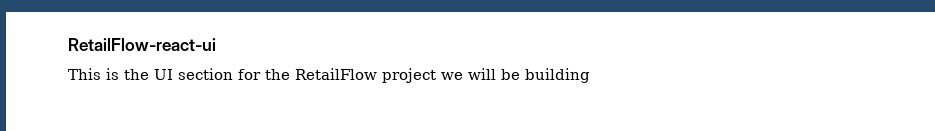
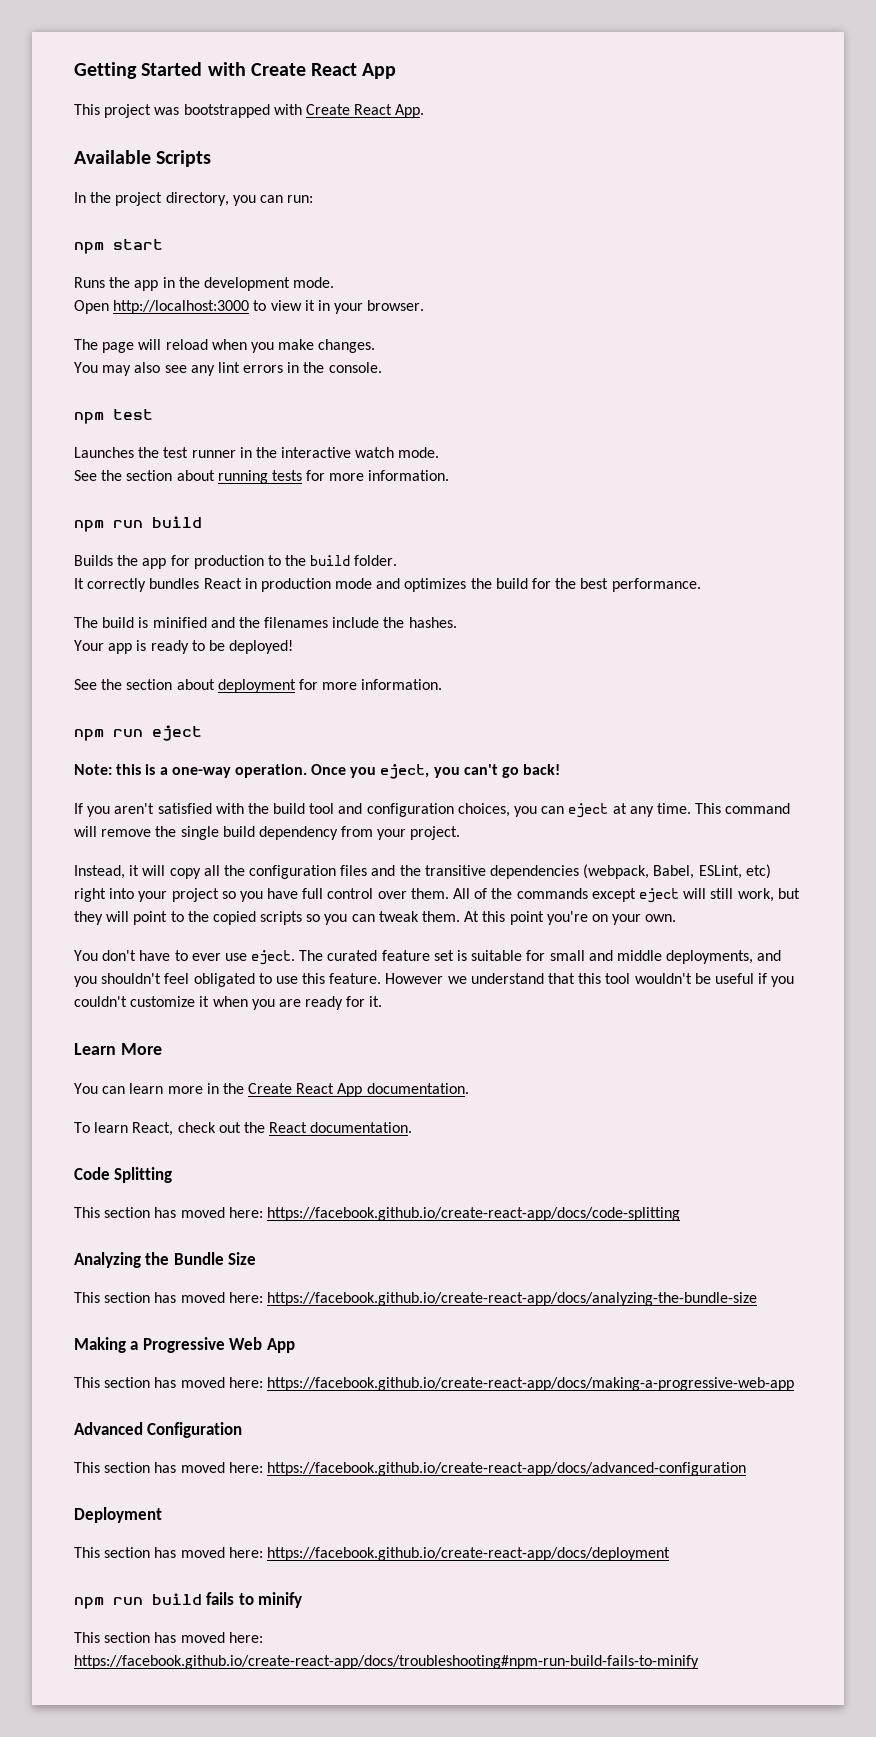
[68,38,216,51] [68,68,590,83] RetailFlow-react-ui // This is the UI section for the RetailFlow project we will be building -> [74,62,397,79] [74,104,425,118] [74,150,212,167] [74,192,314,206] [74,239,163,254] [74,277,335,291] [74,300,425,314] [74,339,376,353] [74,362,382,376] [74,409,153,424] [74,447,440,458] [74,470,450,484] [74,516,202,532] [74,555,398,569] [74,578,701,592] [74,617,457,628] [74,640,294,654] [74,679,443,693] [74,725,202,741] [74,764,561,779] [74,803,791,818] [74,826,461,840] [74,864,771,879] [74,888,800,903] [74,911,677,925] [74,950,782,965] [74,973,795,987] [74,996,383,1010] [74,1043,162,1055] [74,1083,469,1097] [74,1122,413,1136] [74,1167,173,1183] [74,1207,680,1221] [74,1252,257,1268] [74,1292,757,1306] [74,1337,295,1353] [74,1377,794,1391] [74,1422,243,1438] [74,1462,746,1476] [74,1507,162,1523] [74,1547,670,1561] [74,1592,303,1609] [74,1632,263,1643] [74,1655,699,1669] Getting Started with Create React App // This project was bootstrapped with Create React App. // Available Scripts // In the project directory, you can run: // npm start // Runs the app in the development mode. // Open http://localhost:3000 to view it in your browser. // The page will reload when you make changes. // You may also see any lint errors in the console. // npm test // Launches the test runner in the interactive watch mode. // See the section about running tests for more information. // npm run build // Builds the app for production to the build folder. // It correctly bundles React in production mode and optimizes the build for the best performance. // The build is minified and the filenames include the hashes. // Your app is ready to be deployed! // See the section about deployment for more information. // npm run eject // Note: this is a one-way operation. Once you eject, you can't go back! // If you aren't satisfied with the build tool and configuration choices, you can eject at any time. This command will remove the single build dependency from your project. // Instead, it will copy all the configuration files and the transitive dependencies (webpack, Babel, ESLint, etc) right into your project so you have full control over them. All of the commands except eject will still work, but they will point to the copied scripts so you can tweak them. At this point you're on your own. // You don't have to ever use eject. The curated feature set is suitable for small and middle deployments, and you shouldn't feel obligated to use this feature. However we understand that this tool wouldn't be useful if you couldn't customize it when you are ready for it. // Learn More // You can learn more in the Create React App documentation. // To learn React, check out the React documentation. // Code Splitting // This section has moved here: https://facebook.github.io/create-react-app/docs/code-splitting // Analyzing the Bundle Size // This section has moved here: https://facebook.github.io/create-react-app/docs/analyzing-the-bundle-size // Making a Progressive Web App // This section has moved here: https://facebook.github.io/create-react-app/docs/making-a-progressive-web-app // Advanced Configuration // This section has moved here: https://facebook.github.io/create-react-app/docs/advanced-configuration // Deployment // This section has moved here: https://facebook.github.io/create-react-app/docs/deployment // npm run build fails to minify // This section has moved here: https://facebook.github.io/create-react-app/docs/troubleshooting#npm-run-build-fails-to-minify

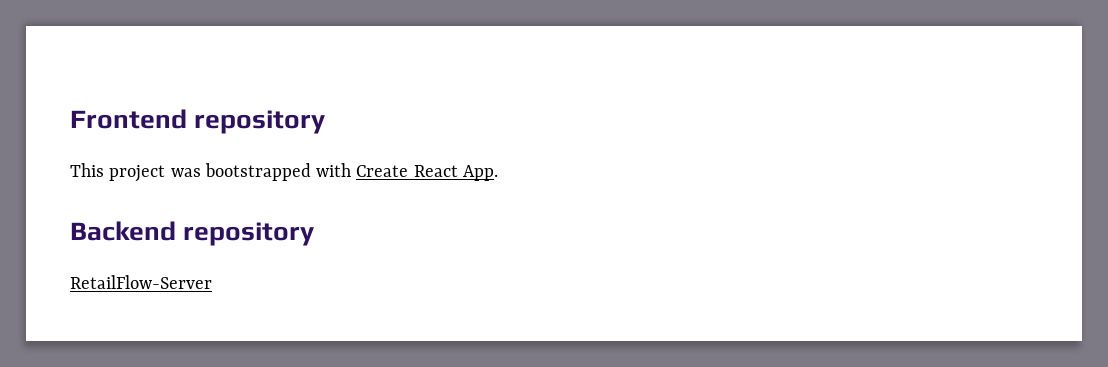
[74,62,397,79] Getting Started with Create React App -> [70,109,326,134] Frontend repository
[74,150,212,167] [74,192,314,206] [74,239,163,254] [74,277,335,291] [74,300,425,314] [74,339,376,353] [74,362,382,376] [74,409,153,424] [74,447,440,458] [74,470,450,484] [74,516,202,532] [74,555,398,569] [74,578,701,592] [74,617,457,628] [74,640,294,654] [74,679,443,693] [74,725,202,741] [74,764,561,779] [74,803,791,818] [74,826,461,840] [74,864,771,879] [74,888,800,903] [74,911,677,925] [74,950,782,965] [74,973,795,987] [74,996,383,1010] [74,1043,162,1055] [74,1083,469,1097] [74,1122,413,1136] [74,1167,173,1183] [74,1207,680,1221] [74,1252,257,1268] [74,1292,757,1306] [74,1337,295,1353] [74,1377,794,1391] [74,1422,243,1438] [74,1462,746,1476] [74,1507,162,1523] [74,1547,670,1561] [74,1592,303,1609] [74,1632,263,1643] [74,1655,699,1669] Available Scripts // In the project directory, you can run: // npm start // Runs the app in the development mode. // Open http://localhost:3000 to view it in your browser. // The page will reload when you make changes. // You may also see any lint errors in the console. // npm test // Launches the test runner in the interactive watch mode. // See the section about running tests for more information. // npm run build // Builds the app for production to the build folder. // It correctly bundles React in production mode and optimizes the build for the best performance. // The build is minified and the filenames include the hashes. // Your app is ready to be deployed! // See the section about deployment for more information. // npm run eject // Note: this is a one-way operation. Once you eject, you can't go back! // If you aren't satisfied with the build tool and configuration choices, you can eject at any time. This command will remove the single build dependency from your project. // Instead, it will copy all the configuration files and the transitive dependencies (webpack, Babel, ESLint, etc) right into your project so you have full control over them. All of the commands except eject will still work, but they will point to the copied scripts so you can tweak them. At this point you're on your own. // You don't have to ever use eject. The curated feature set is suitable for small and middle deployments, and you shouldn't feel obligated to use this feature. However we understand that this tool wouldn't be useful if you couldn't customize it when you are ready for it. // Learn More // You can learn more in the Create React App documentation. // To learn React, check out the React documentation. // Code Splitting // This section has moved here: https://facebook.github.io/create-react-app/docs/code-splitting // Analyzing the Bundle Size // This section has moved here: https://facebook.github.io/create-react-app/docs/analyzing-the-bundle-size // Making a Progressive Web App // This section has moved here: https://facebook.github.io/create-react-app/docs/making-a-progressive-web-app // Advanced Configuration // This section has moved here: https://facebook.github.io/create-react-app/docs/advanced-configuration // Deployment // This section has moved here: https://facebook.github.io/create-react-app/docs/deployment // npm run build fails to minify // This section has moved here: https://facebook.github.io/create-react-app/docs/troubleshooting#npm-run-build-fails-to-minify -> [70,221,315,246] [70,275,212,289] Backend repository // RetailFlow-Server

